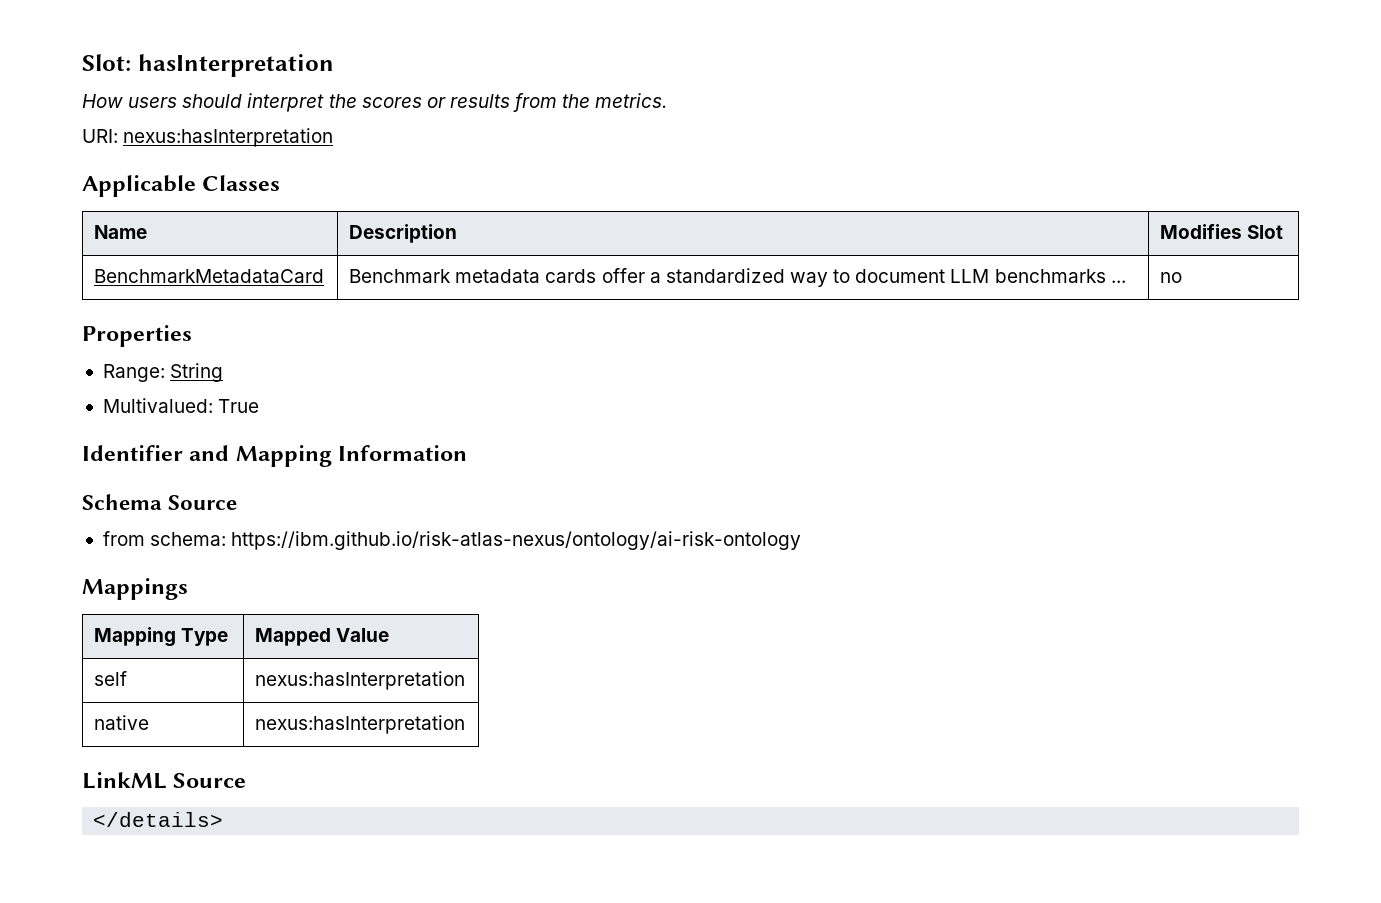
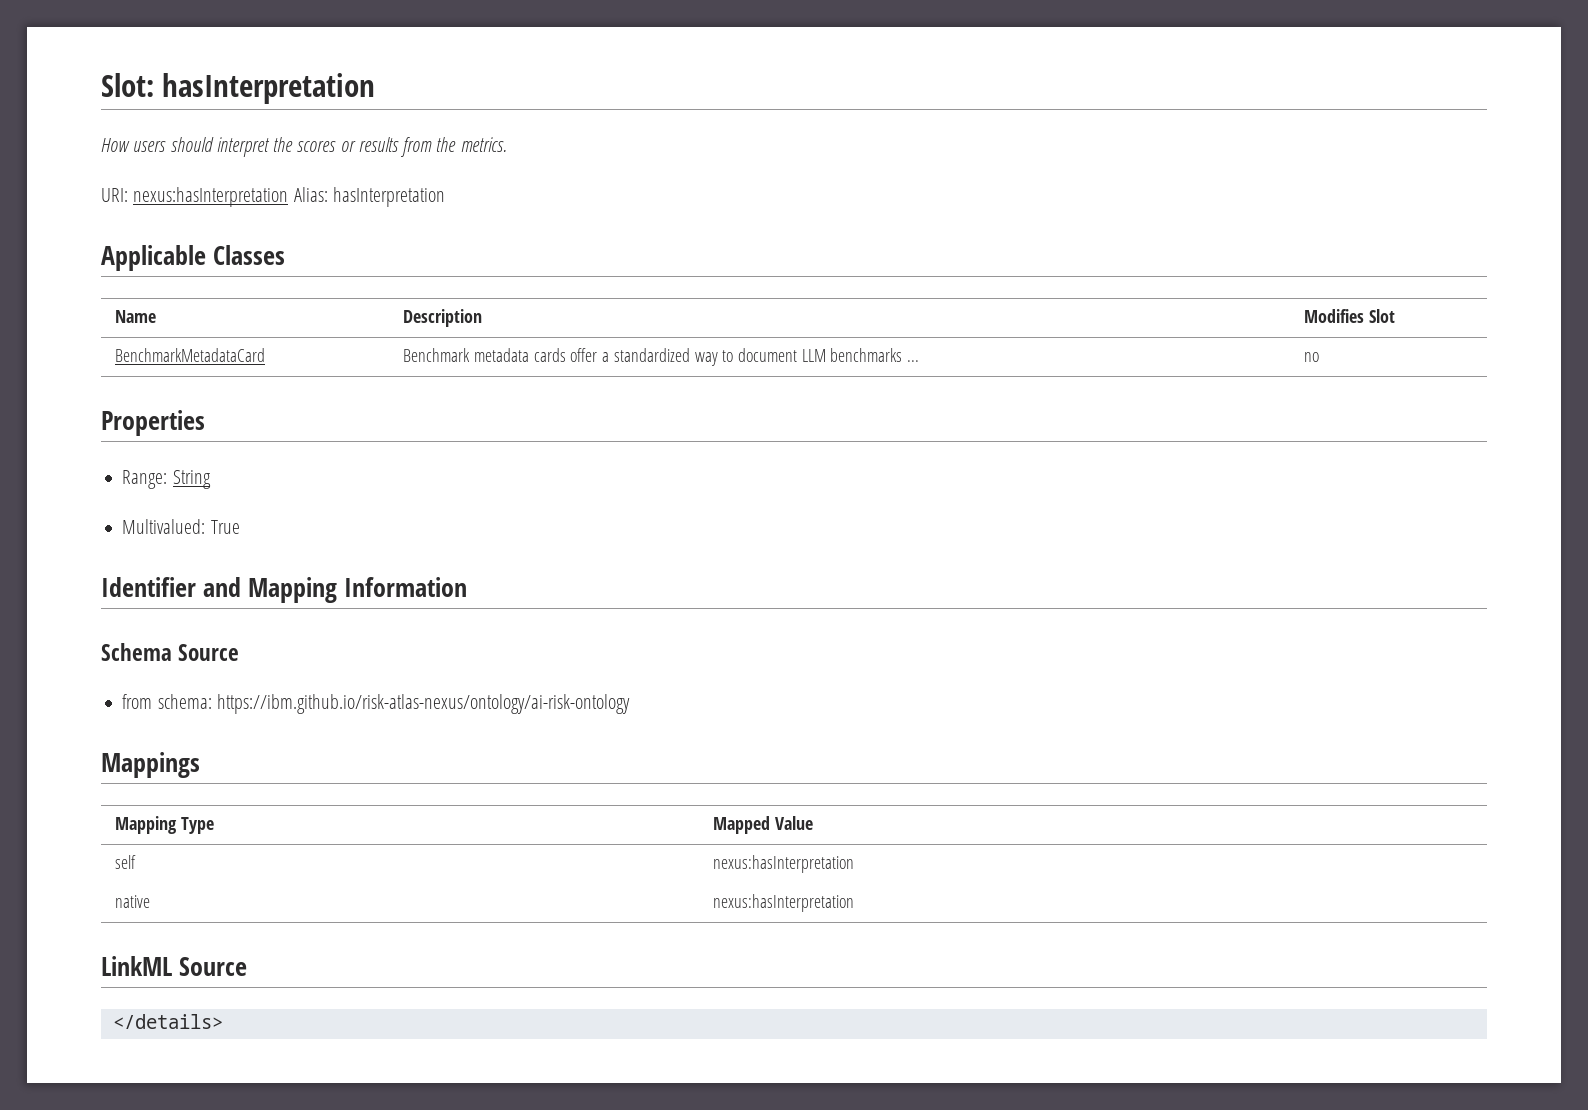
(334, 137) none -> [293,187,445,207] Alias: hasInterpretation

